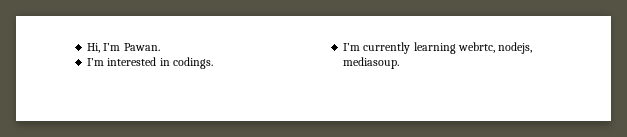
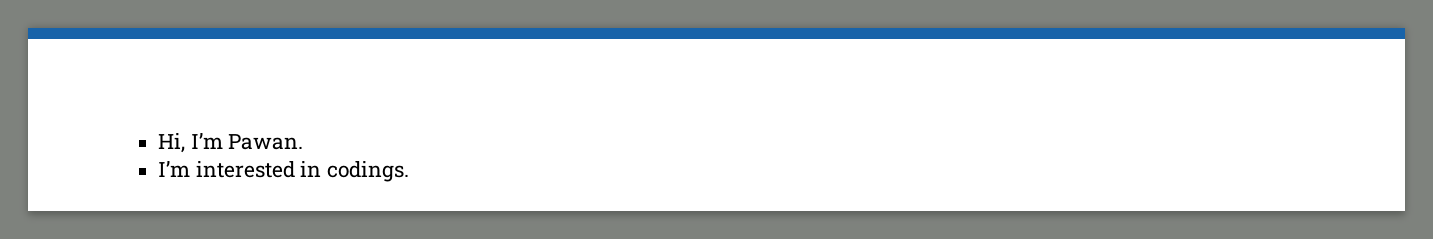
[343,42,533,54] [343,57,400,69] // I’m currently learning webrtc, nodejs, mediasoup. -> (410, 171) none

